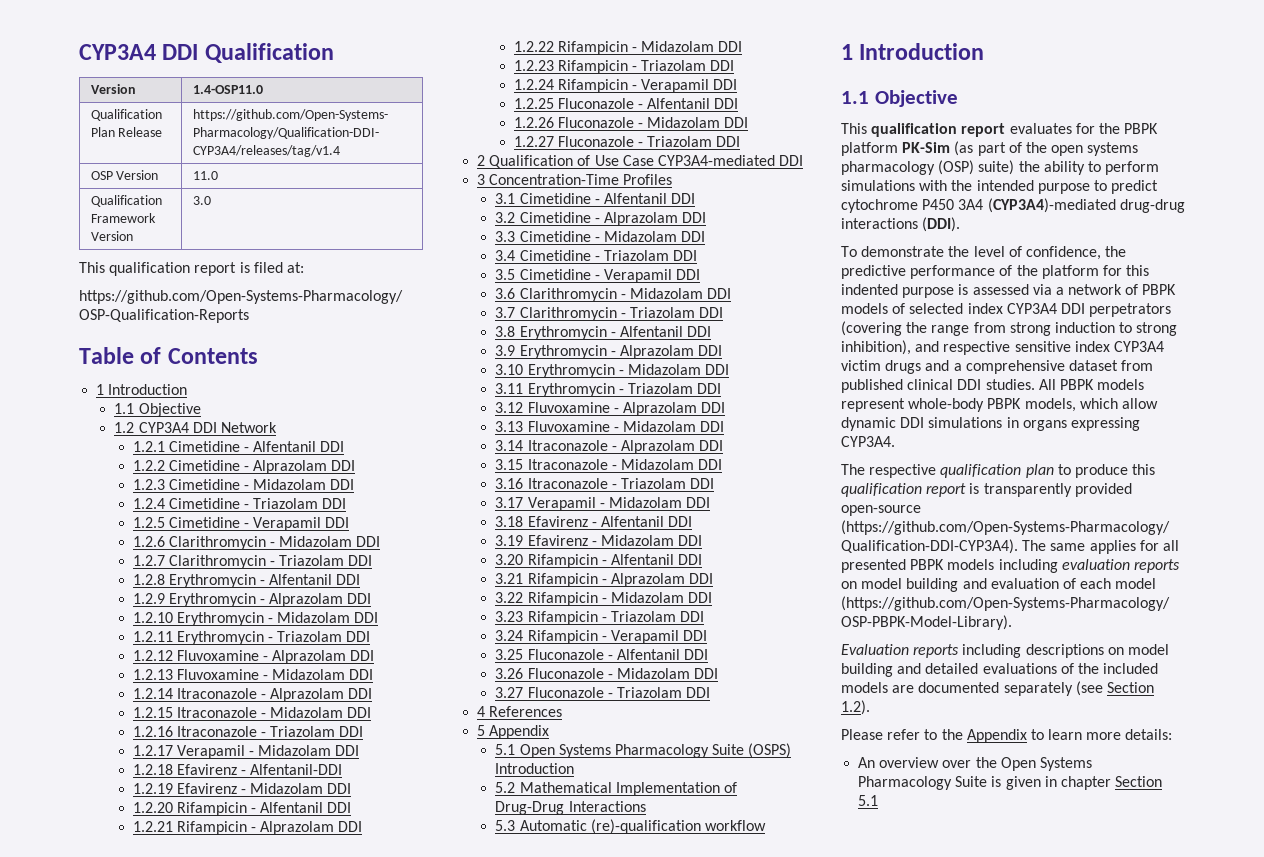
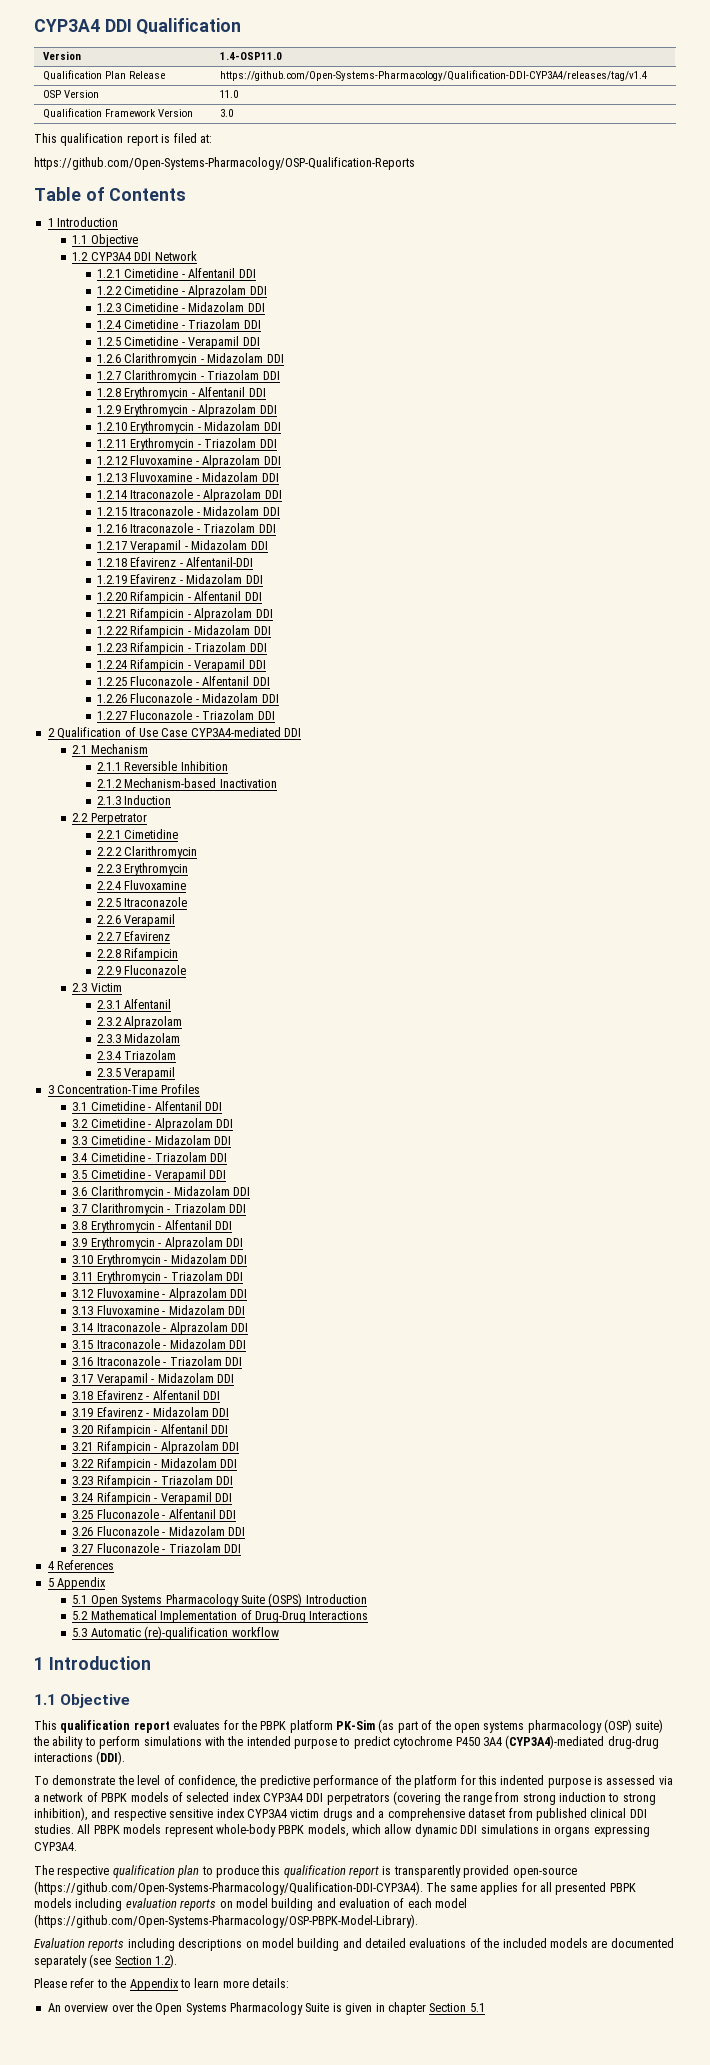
(804, 160) none -> [72,744,148,754] [97,761,228,771] [97,778,277,788] [97,795,172,805] [72,813,147,825] [97,829,179,839] [97,846,198,859] [97,863,189,876] [97,880,187,890] [97,897,188,907] [97,914,176,927] [97,931,171,941] [97,948,179,961] [97,965,187,975] [72,983,122,992] [97,999,172,1009] [97,1016,183,1029] [97,1033,181,1043] [97,1050,177,1060] [97,1067,176,1080] // 2.1 Mechanism // 2.1.1 Reversible Inhibition // 2.1.2 Mechanism-based Inactivation // 2.1.3 Induction // 2.2 Perpetrator // 2.2.1 Cimetidine // 2.2.2 Clarithromycin // 2.2.3 Erythromycin // 2.2.4 Fluvoxamine // 2.2.5 Itraconazole // 2.2.6 Verapamil // 2.2.7 Efavirenz // 2.2.8 Rifampicin // 2.2.9 Fluconazole // 2.3 Victim // 2.3.1 Alfentanil // 2.3.2 Alprazolam // 2.3.3 Midazolam // 2.3.4 Triazolam // 2.3.5 Verapamil

